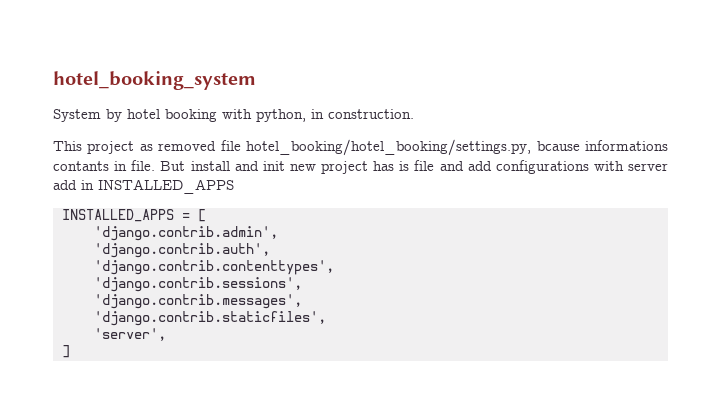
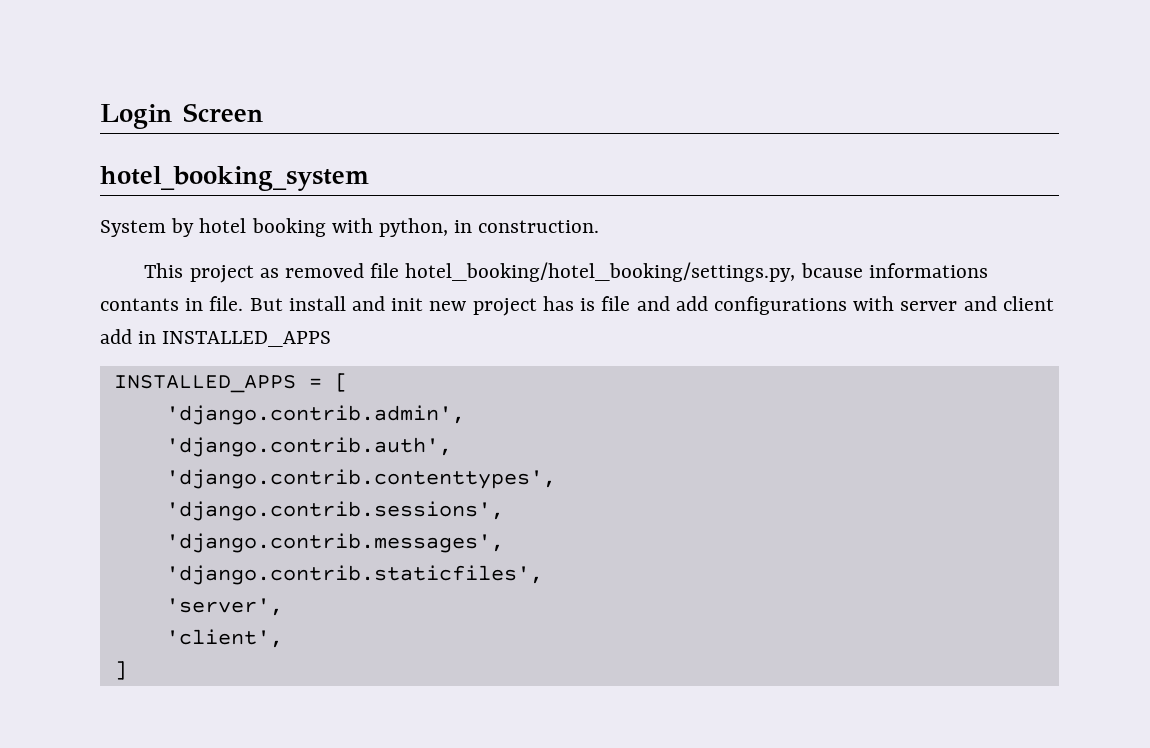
(53, 80) none -> [100,103,263,129] Login Screen //
(668, 167) none -> [963,296,1054,311] and client
(166, 334) none -> [165,629,283,648] // 'client',

